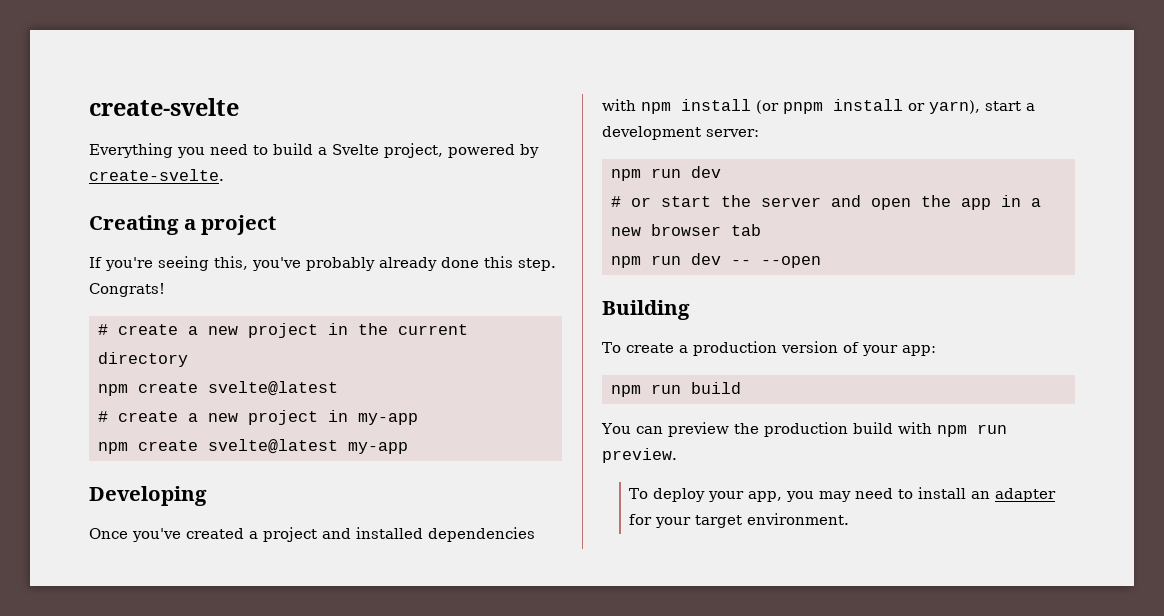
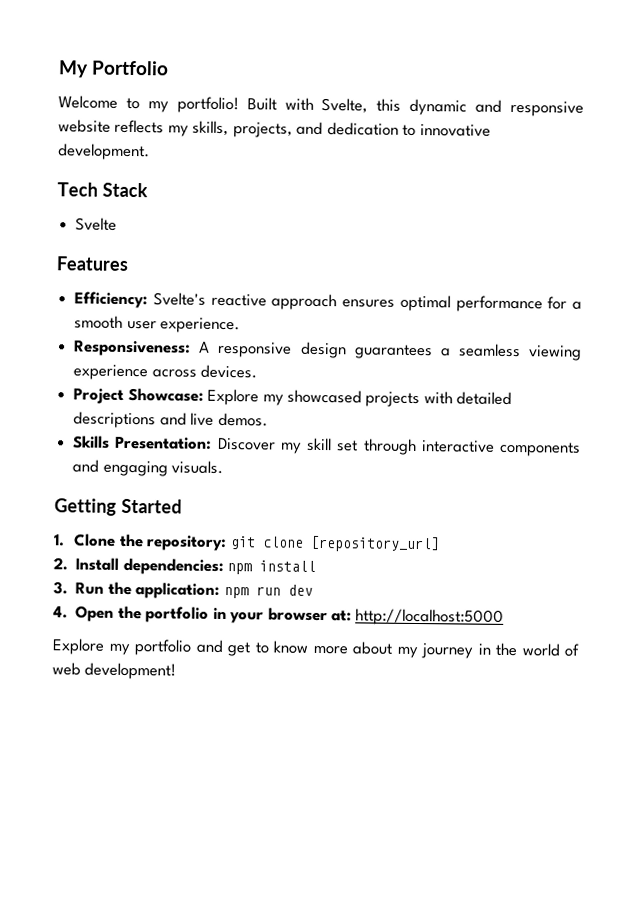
[89,98,239,116] [89,143,539,158] [89,169,224,181] [89,215,277,235] [89,256,556,271] [89,283,165,297] [98,323,468,338] [98,352,188,367] [98,381,338,396] [98,410,418,425] [98,439,408,454] [89,486,207,506] [89,527,535,542] [602,99,1035,114] [602,126,759,140] [611,166,721,181] [611,195,1041,210] [611,224,761,236] [611,253,821,268] [602,300,690,320] [602,341,936,356] [611,382,741,397] [601,422,1007,437] [602,448,677,463] [629,487,1057,502] [629,513,850,528] create-svelte // Everything you need to build a Svelte project, powered by create-svelte. // Creating a project // If you're seeing this, you've probably already done this step. Congrats! // # create a new project in the current directory // npm create svelte@latest // # create a new project in my-app // npm create svelte@latest my-app // Developing // Once you've created a project and installed dependencies with npm install (or pnpm install or yarn), start a development server: // npm run dev // # or start the server and open the app in a new browser tab // npm run dev -- --open // Building // To create a production version of your app: // npm run build // You can preview the production build with npm run preview. // To deploy your app, you may need to install an adapter for your target environment. -> [58,60,170,78] [58,95,584,117] [58,119,491,138] [58,143,150,161] [57,182,148,198] [75,217,118,231] [56,256,129,271] [74,291,582,313] [74,315,241,334] [73,340,582,361] [73,364,258,381] [73,387,513,408] [73,411,268,429] [73,435,581,457] [72,459,224,477] [54,498,182,516] [53,533,440,553] [53,557,317,575] [53,581,313,599] [53,605,505,626] [52,638,580,659] [52,662,177,680] My Portfolio // Welcome to my portfolio! Built with Svelte, this dynamic and responsive website reflects my skills, projects, and dedication to innovative development. // Tech Stack // Svelte // Features // Efficiency: Svelte's reactive approach ensures optimal performance for a smooth user experience. // Responsiveness: A responsive design guarantees a seamless viewing experience across devices. // Project Showcase: Explore my showcased projects with detailed descriptions and live demos. // Skills Presentation: Discover my skill set through interactive components and engaging visuals. // Getting Started // 1. Clone the repository: git clone [repository_url] // 2. Install dependencies: npm install // 3. Run the application: npm run dev // 4. Open the portfolio in your browser at: http://localhost:5000 // Explore my portfolio and get to know more about my journey in the world of web development!

